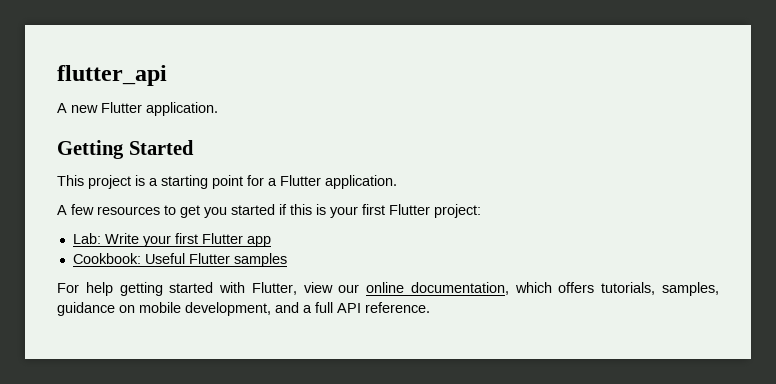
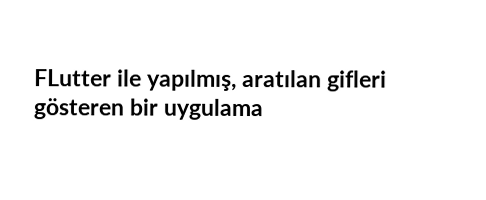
[57,65,167,86] [57,102,218,116] [57,140,194,159] [57,175,397,189] [57,204,481,218] [72,233,271,247] [72,253,287,267] [57,282,719,296] [57,302,430,316] flutter_api // A new Flutter application. // Getting Started // This project is a starting point for a Flutter application. // A few resources to get you started if this is your first Flutter project: // Lab: Write your first Flutter app // Cookbook: Useful Flutter samples // For help getting started with Flutter, view our online documentation, which offers tutorials, samples, guidance on mobile development, and a full API reference. -> [34,69,388,92] [33,98,265,121] FLutter ile yapılmış, aratılan gifleri gösteren bir uygulama

